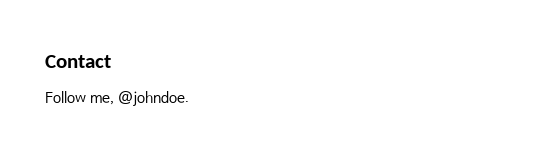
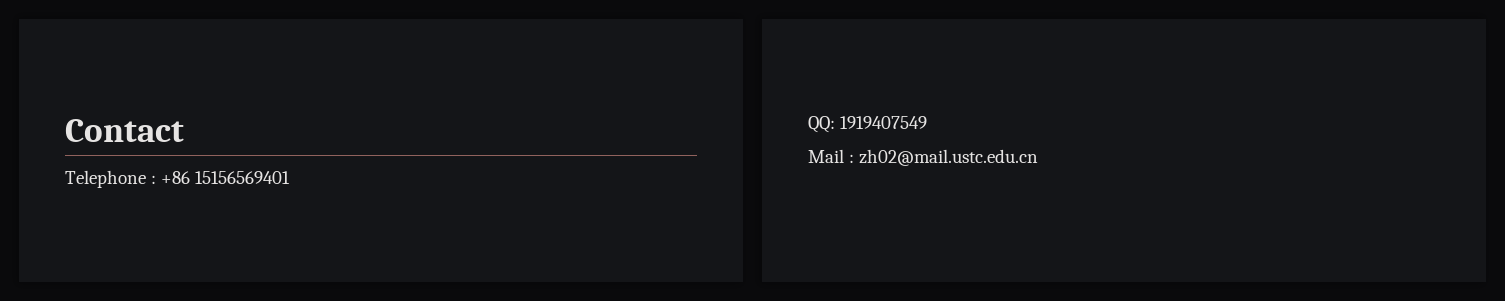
[45,91,189,107] Follow me, @johndoe. -> [65,170,291,188] [808,116,928,133] [808,149,1039,166] Telephone : +86 15156569401 // QQ: 1919407549 // Mail : zh02@mail.ustc.edu.cn

